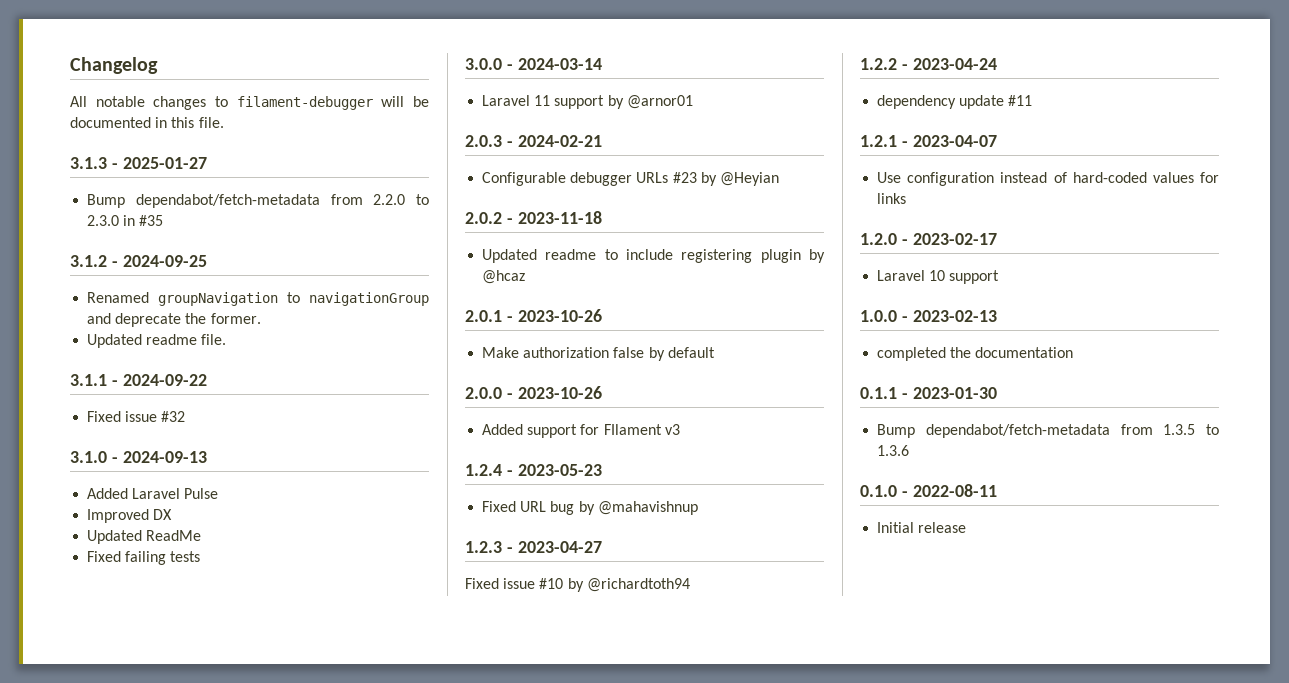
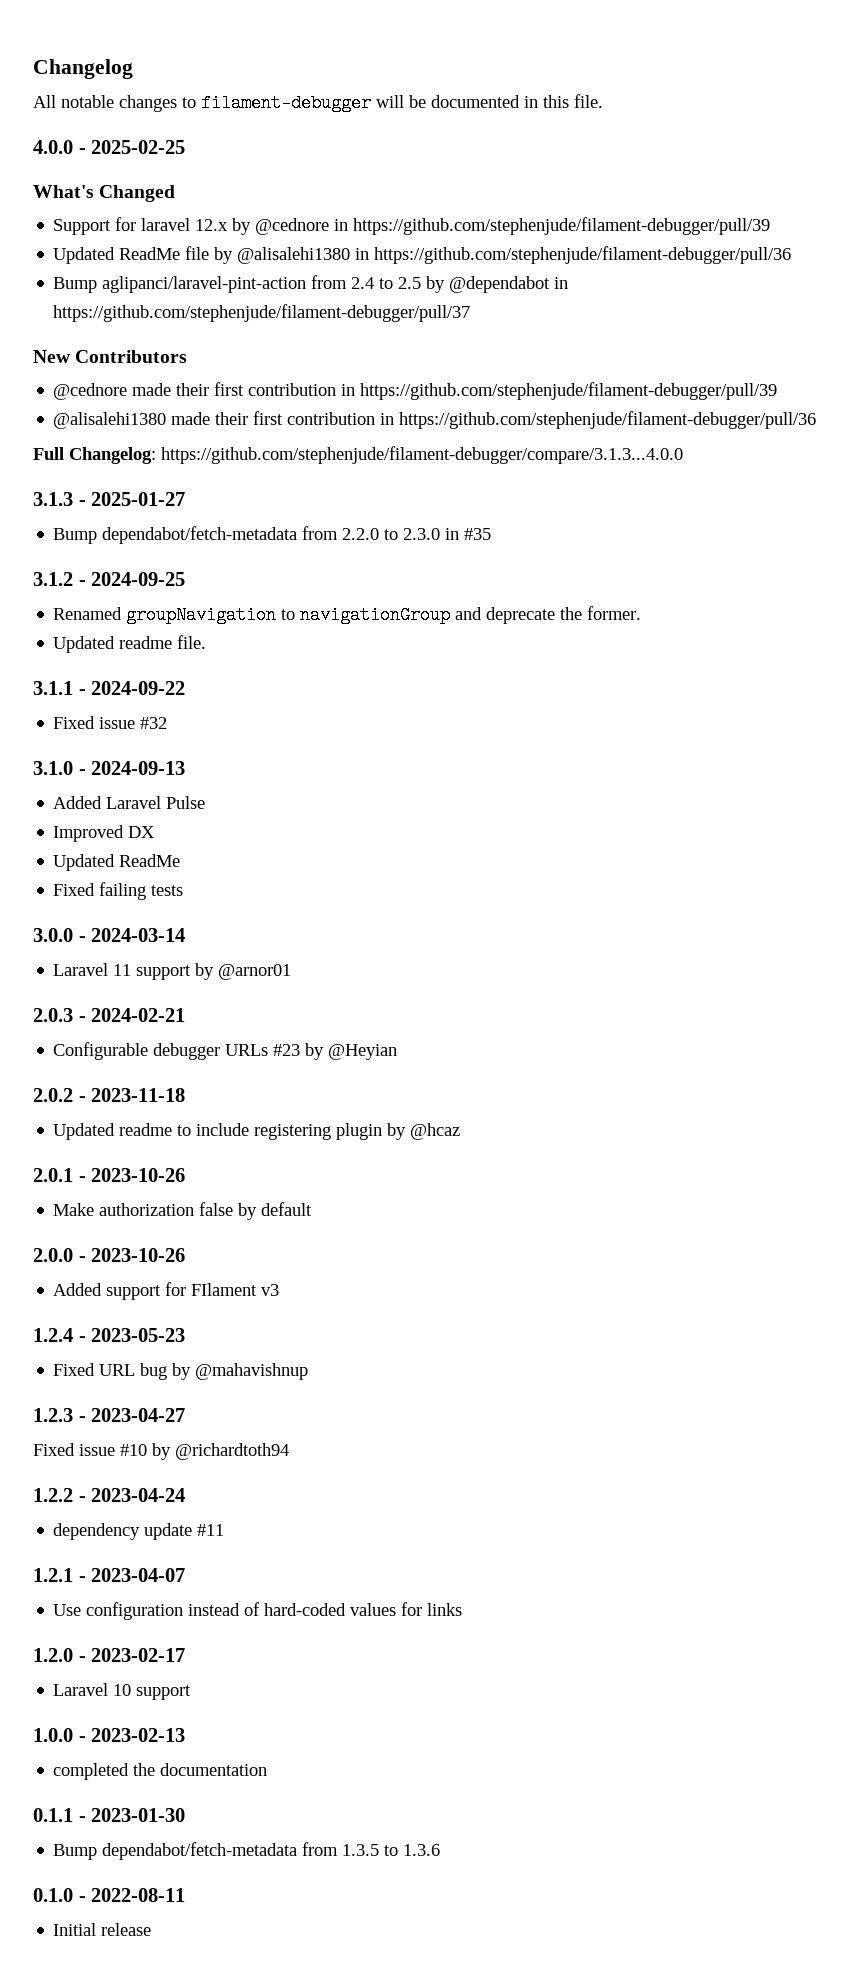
(224, 122) none -> [33,140,186,154] [33,185,176,202] [53,217,771,235] [53,246,792,264] [53,275,569,293] [53,304,471,322] [33,350,188,363] [53,382,778,400] [53,411,817,429] [33,446,683,464] // 4.0.0 - 2025-02-25 // What's Changed // Support for laravel 12.x by @cednore in https://github.com/stephenjude/filament-debugger/pull/39 // Updated ReadMe file by @alisalehi1380 in https://github.com/stephenjude/filament-debugger/pull/36 // Bump aglipanci/laravel-pint-action from 2.4 to 2.5 by @dependabot in https://github.com/stephenjude/filament-debugger/pull/37 // New Contributors // @cednore made their first contribution in https://github.com/stephenjude/filament-debugger/pull/39 // @alisalehi1380 made their first contribution in https://github.com/stephenjude/filament-debugger/pull/36 // Full Changelog: https://github.com/stephenjude/filament-debugger/compare/3.1.3...4.0.0

